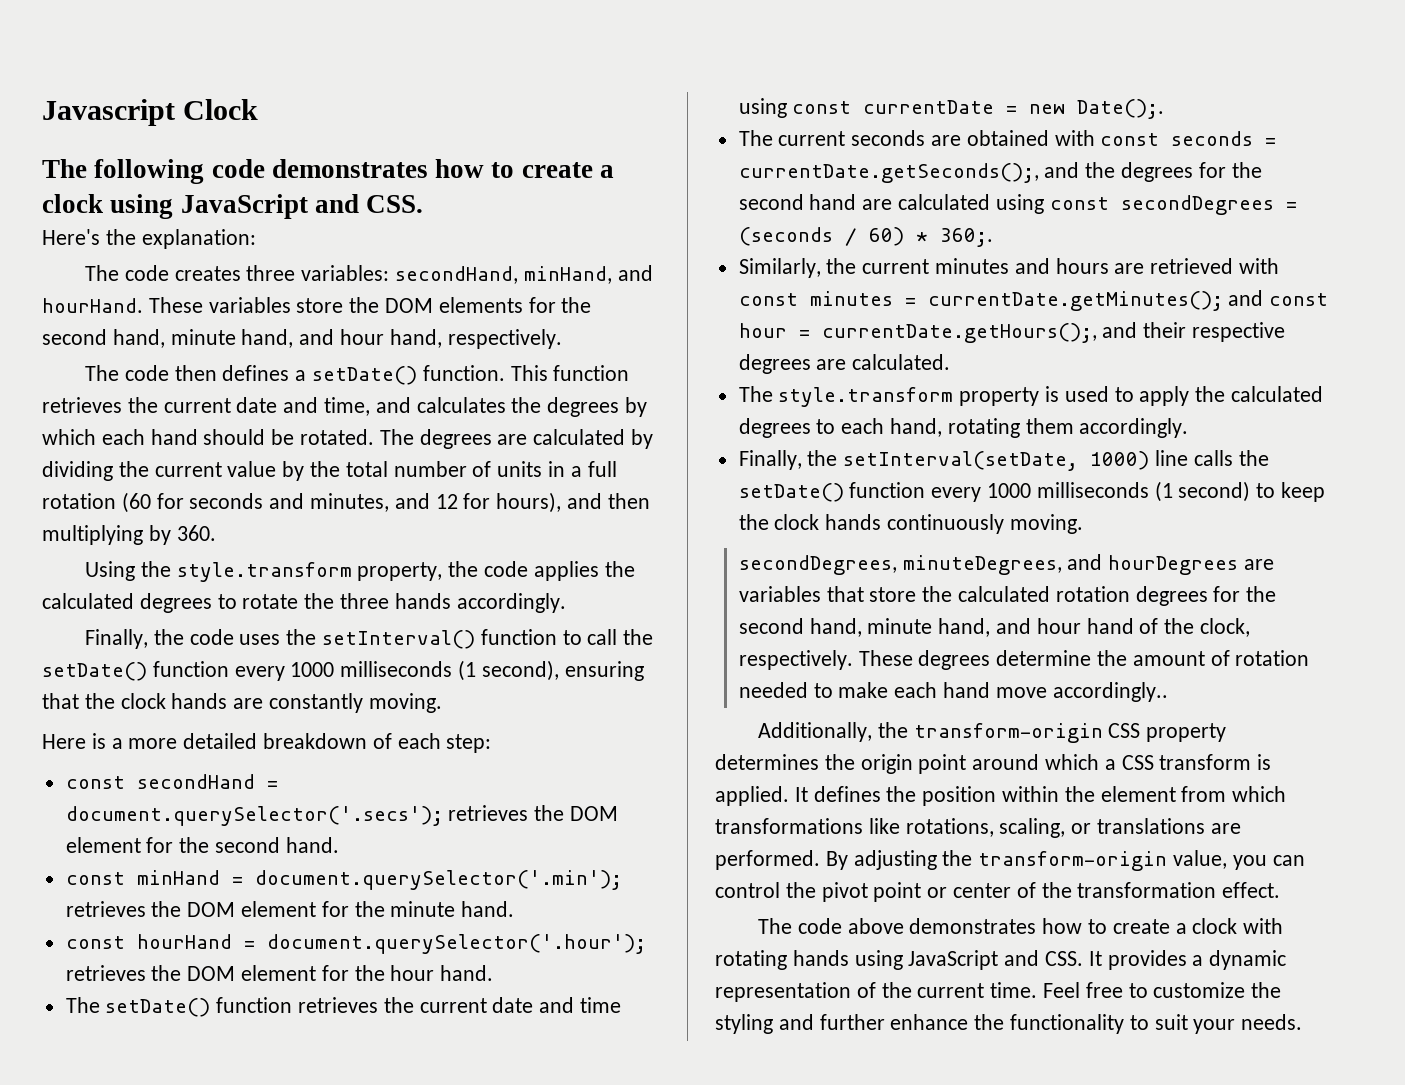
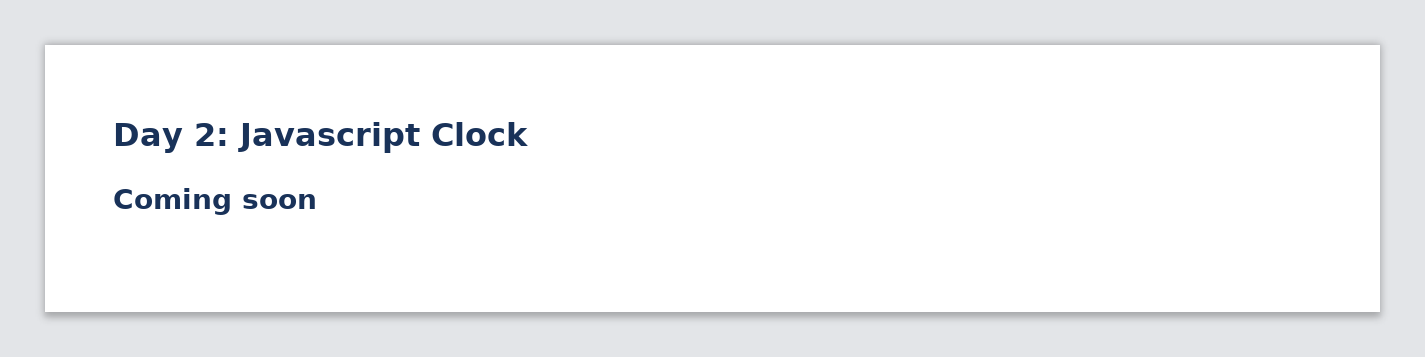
(42, 112) none -> [113,123,229,153] Day 2:
[42,159,615,184] [42,194,424,219] [42,229,256,249] [85,265,653,284] [42,297,592,313] [42,329,562,349] [85,365,630,385] [42,397,648,417] [42,429,654,449] [42,461,617,481] [42,492,650,513] [42,525,216,545] [85,561,635,582] [42,593,566,613] [85,629,654,649] [42,660,644,681] [42,693,442,713] [42,733,492,753] [65,774,278,789] [65,805,619,826] [65,837,339,853] [65,870,622,890] [65,901,515,917] [65,934,646,954] [65,965,494,981] [65,997,622,1017] [738,98,1165,119] [738,130,1277,146] [738,162,1262,183] [738,194,1297,215] [738,227,993,247] [738,258,1280,278] [738,290,1329,311] [738,322,1286,343] [738,354,951,374] [738,386,1324,407] [738,418,1189,438] [738,450,1269,471] [738,481,1326,502] [738,514,1083,534] [738,554,1274,575] [738,586,1277,606] [738,618,1250,637] [738,650,1310,670] [738,682,1168,702] [758,722,1227,743] [715,754,1272,774] [715,786,1287,806] [715,818,1241,838] [715,850,1305,871] [715,882,1281,902] [758,918,1284,934] [715,950,1287,970] [715,982,1282,1002] [715,1014,1303,1034] The following code demonstrates how to create a clock using JavaScript and CSS. // Here's the explanation: // The code creates three variables: secondHand, minHand, and hourHand. These variables store the DOM elements for the second hand, minute hand, and hour hand, respectively. // The code then defines a setDate() function. This function retrieves the current date and time, and calculates the degrees by which each hand should be rotated. The degrees are calculated by dividing the current value by the total number of units in a full rotation (60 for seconds and minutes, and 12 for hours), and then multiplying by 360. // Using the style.transform property, the code applies the calculated degrees to rotate the three hands accordingly. // Finally, the code uses the setInterval() function to call the setDate() function every 1000 milliseconds (1 second), ensuring that the clock hands are constantly moving. // Here is a more detailed breakdown of each step: // const secondHand = document.querySelector('.secs'); retrieves the DOM element for the second hand. // const minHand = document.querySelector('.min'); retrieves the DOM element for the minute hand. // const hourHand = document.querySelector('.hour'); retrieves the DOM element for the hour hand. // The setDate() function retrieves the current date and time using const currentDate = new Date();. // The current seconds are obtained with const seconds = currentDate.getSeconds();, and the degrees for the second hand are calculated using const secondDegrees = (seconds / 60) * 360;. // Similarly, the current minutes and hours are retrieved with const minutes = currentDate.getMinutes(); and const hour = currentDate.getHours();, and their respective degrees are calculated. // The style.transform property is used to apply the calculated degrees to each hand, rotating them accordingly. // Finally, the setInterval(setDate, 1000) line calls the setDate() function every 1000 milliseconds (1 second) to keep the clock hands continuously moving. // secondDegrees, minuteDegrees, and hourDegrees are variables that store the calculated rotation degrees for the second hand, minute hand, and hour hand of the clock, respectively. These degrees determine the amount of rotation needed to make each hand move accordingly.. // Additionally, the transform-origin CSS property determines the origin point around which a CSS transform is applied. It defines the position within the element from which transformations like rotations, scaling, or translations are performed. By adjusting the transform-origin value, you can control the pivot point or center of the transformation effect. // The code above demonstrates how to create a clock with rotating hands using JavaScript and CSS. It provides a dynamic representation of the current time. Feel free to customize the styling and further enhance the functionality to suit your needs. -> [113,188,317,215] Coming soon

